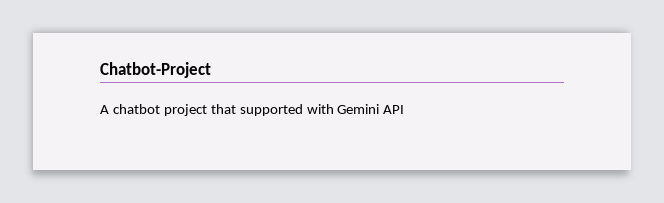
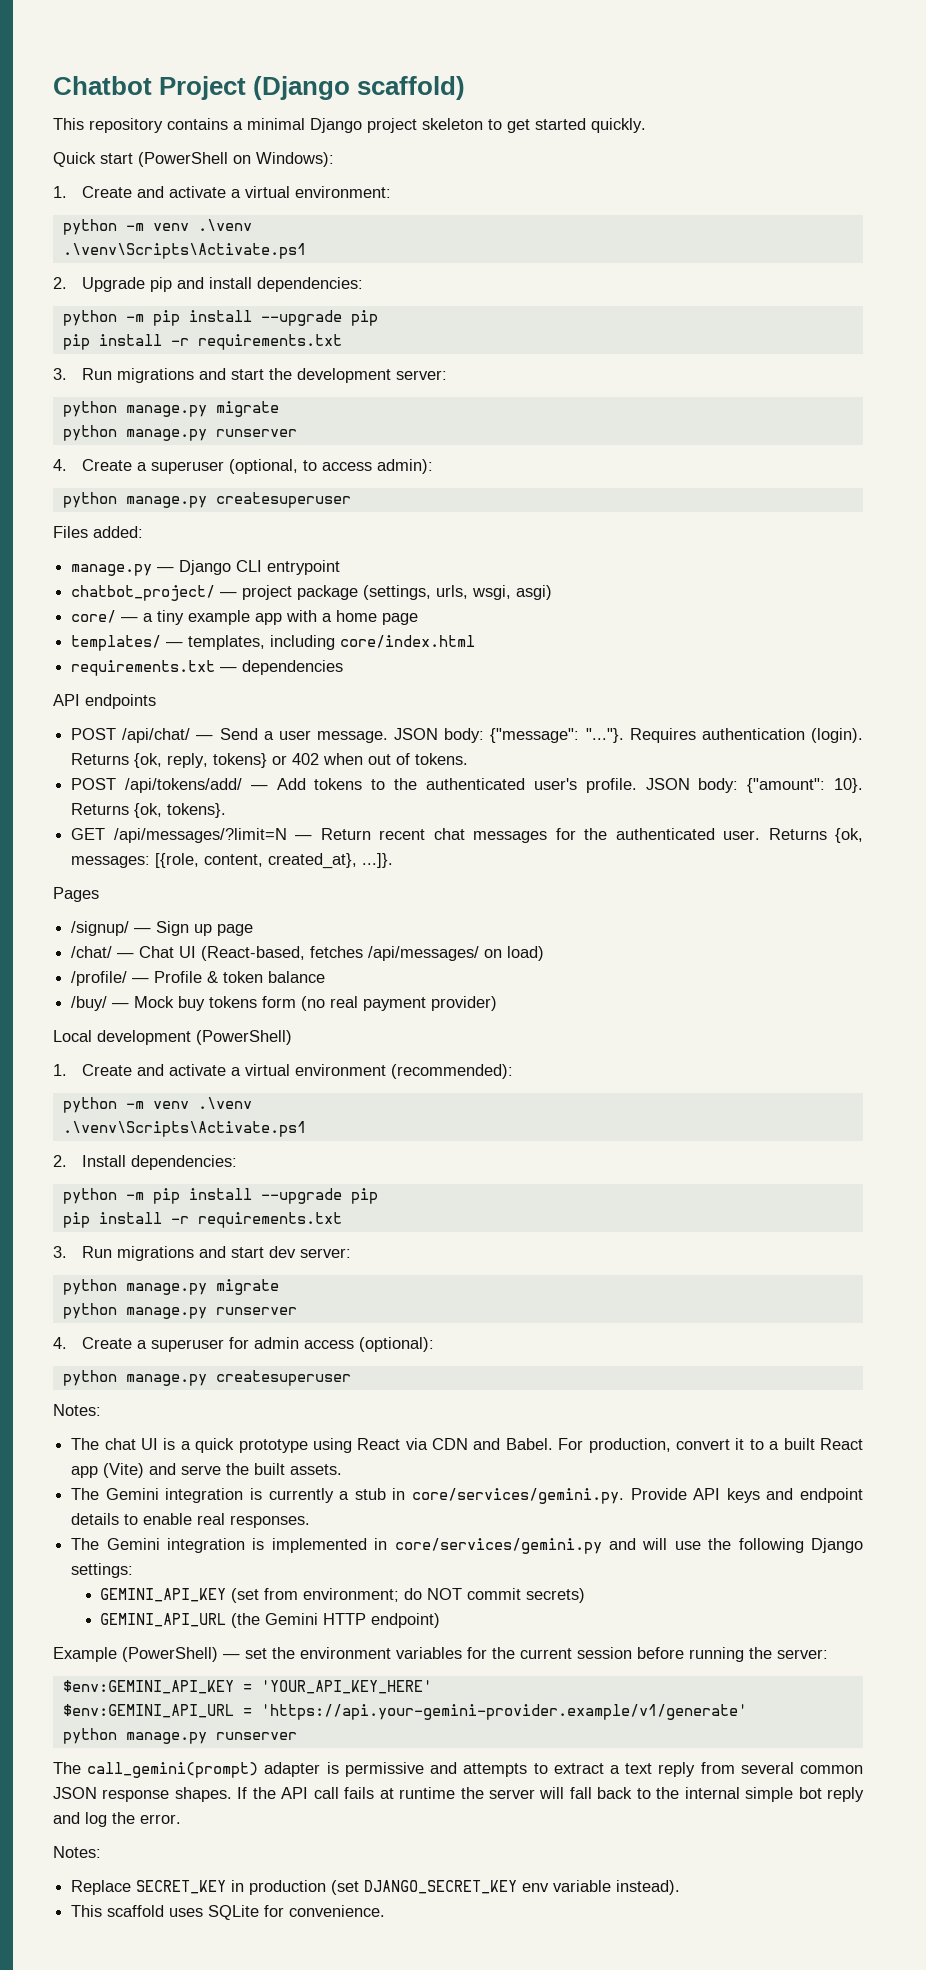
[100,62,211,78] [100,104,405,116] Chatbot-Project // A chatbot project that supported with Gemini API -> [53,76,466,100] [53,118,646,133] [53,152,334,167] [53,186,392,198] [62,219,252,235] [62,243,306,259] [53,277,364,292] [62,310,378,326] [62,334,342,350] [53,368,448,383] [62,401,279,417] [62,425,297,441] [53,459,434,474] [62,492,351,508] [53,526,143,538] [71,560,341,576] [71,585,553,601] [71,610,419,625] [71,635,476,651] [71,660,344,676] [53,694,156,709] [71,728,863,743] [71,753,469,768] [71,778,864,793] [71,803,227,818] [71,828,863,843] [71,853,394,869] [53,887,99,902] [71,921,254,936] [71,946,545,961] [71,971,326,986] [71,996,498,1011] [53,1030,292,1045] [53,1064,514,1079] [62,1097,252,1113] [62,1121,306,1137] [53,1155,238,1170] [62,1188,378,1204] [62,1212,342,1228] [53,1246,352,1261] [62,1279,279,1295] [62,1303,297,1319] [53,1337,435,1352] [62,1370,351,1386] [53,1404,101,1416] [71,1438,864,1453] [71,1463,343,1478] [71,1488,863,1504] [71,1513,311,1528] [71,1538,864,1554] [71,1563,134,1578] [100,1588,586,1603] [100,1613,441,1628] [53,1647,828,1662] [62,1680,432,1694] [62,1704,747,1720] [62,1728,297,1744] [53,1762,863,1778] [53,1787,865,1802] [53,1812,181,1827] [53,1846,101,1858] [71,1880,681,1895] [71,1905,386,1920] Chatbot Project (Django scaffold) // This repository contains a minimal Django project skeleton to get started quickly. // Quick start (PowerShell on Windows): // 1. Create and activate a virtual environment: // python -m venv .\venv // .\venv\Scripts\Activate.ps1 // 2. Upgrade pip and install dependencies: // python -m pip install --upgrade pip // pip install -r requirements.txt // 3. Run migrations and start the development server: // python manage.py migrate // python manage.py runserver // 4. Create a superuser (optional, to access admin): // python manage.py createsuperuser // Files added: // manage.py — Django CLI entrypoint // chatbot_project/ — project package (settings, urls, wsgi, asgi) // core/ — a tiny example app with a home page // templates/ — templates, including core/index.html // requirements.txt — dependencies // API endpoints // POST /api/chat/ — Send a user message. JSON body: {"message": "..."}. Requires authentication (login). Returns {ok, reply, tokens} or 402 when out of tokens. // POST /api/tokens/add/ — Add tokens to the authenticated user's profile. JSON body: {"amount": 10}. Returns {ok, tokens}. // GET /api/messages/?limit=N — Return recent chat messages for the authenticated user. Returns {ok, messages: [{role, content, created_at}, ...]}. // Pages // /signup/ — Sign up page // /chat/ — Chat UI (React-based, fetches /api/messages/ on load) // /profile/ — Profile & token balance // /buy/ — Mock buy tokens form (no real payment provider) // Local development (PowerShell) // 1. Create and activate a virtual environment (recommended): // python -m venv .\venv // .\venv\Scripts\Activate.ps1 // 2. Install dependencies: // python -m pip install --upgrade pip // pip install -r requirements.txt // 3. Run migrations and start dev server: // python manage.py migrate // python manage.py runserver // 4. Create a superuser for admin access (optional): // python manage.py createsuperuser // Notes: // The chat UI is a quick prototype using React via CDN and Babel. For production, convert it to a built React app (Vite) and serve the built assets. // The Gemini integration is currently a stub in core/services/gemini.py. Provide API keys and endpoint details to enable real responses. // The Gemini integration is implemented in core/services/gemini.py and will use the following Django settings: // GEMINI_API_KEY (set from environment; do NOT commit secrets) // GEMINI_API_URL (the Gemini HTTP endpoint) // Example (PowerShell) — set the environment variables for the current session before running the server: // $env:GEMINI_API_KEY = 'YOUR_API_KEY_HERE' // $env:GEMINI_API_URL = 'https://api.your-gemini-provider.example/v1/generate' // python manage.py runserver // The call_gemini(prompt) adapter is permissive and attempts to extract a text reply from several common JSON response shapes. If the API call fails at runtime the server will fall back to the internal simple bot reply and log the error. // Notes: // Replace SECRET_KEY in production (set DJANGO_SECRET_KEY env variable instead). // This scaffold uses SQLite for convenience.

